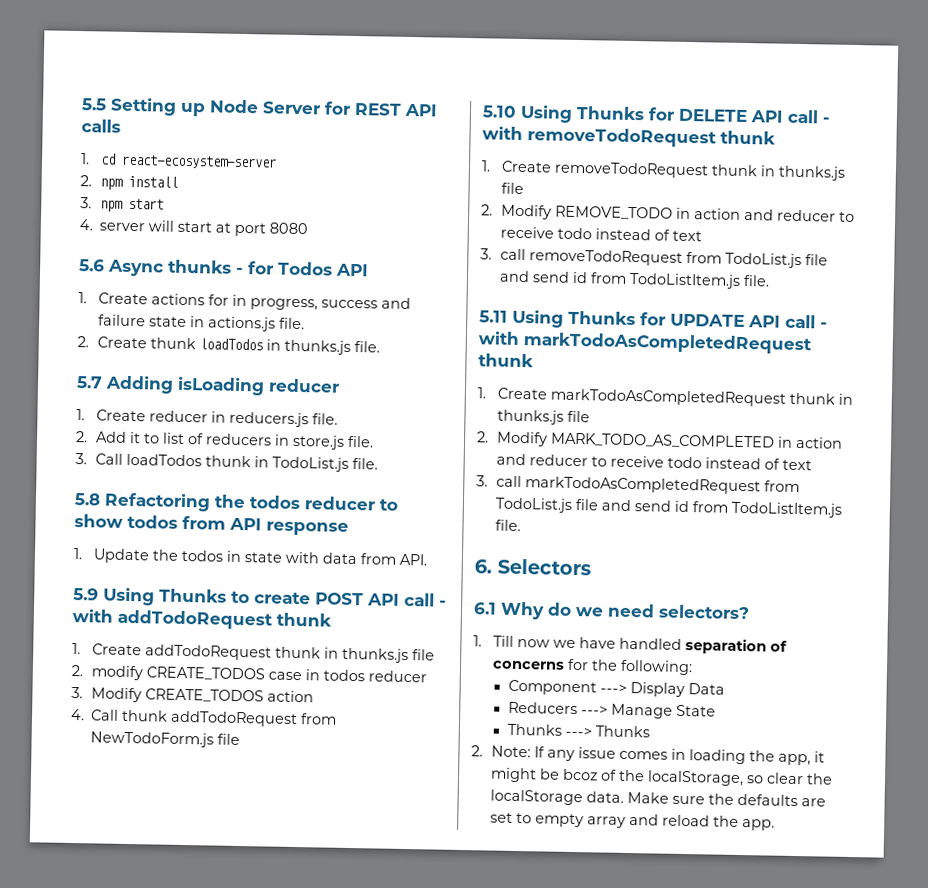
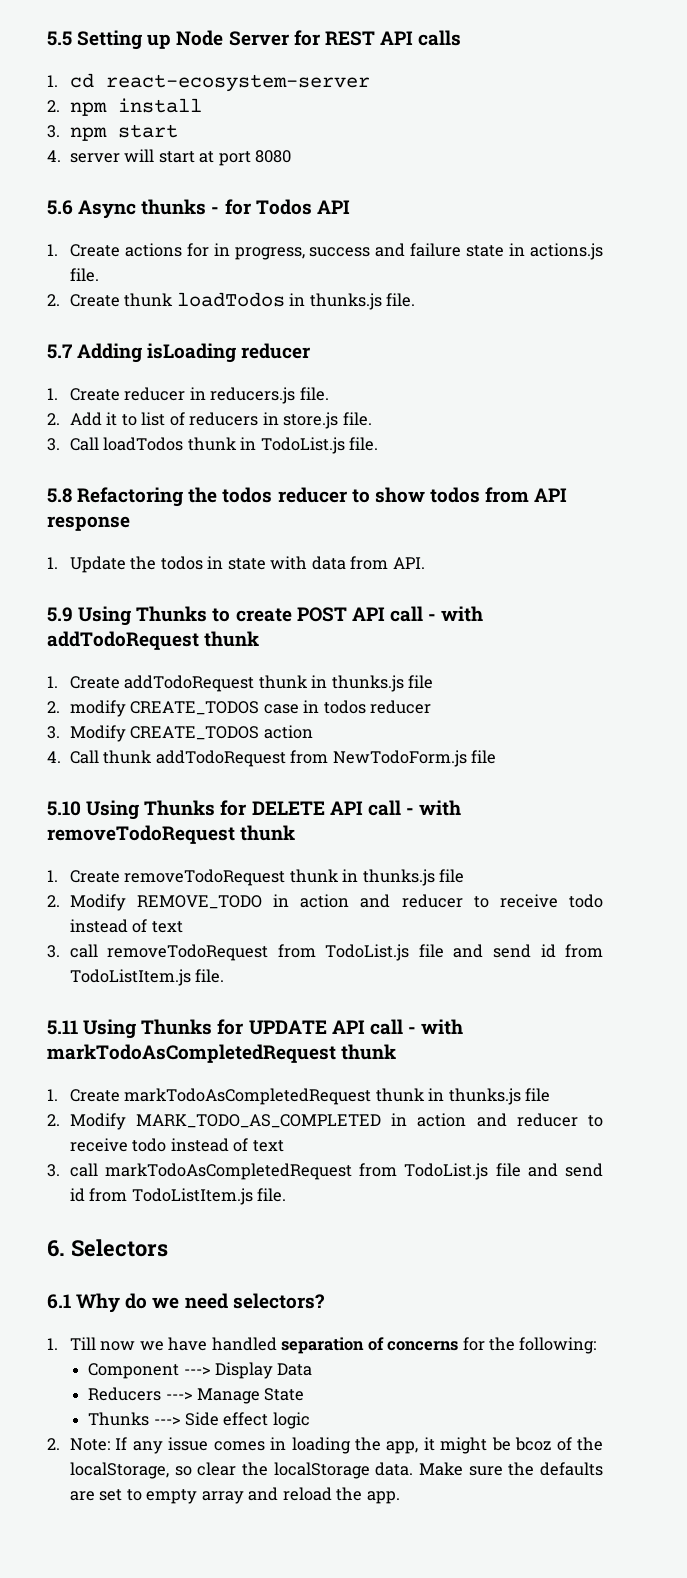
[594,725,650,738] Thunks -> [184,1412,310,1429] Side effect logic

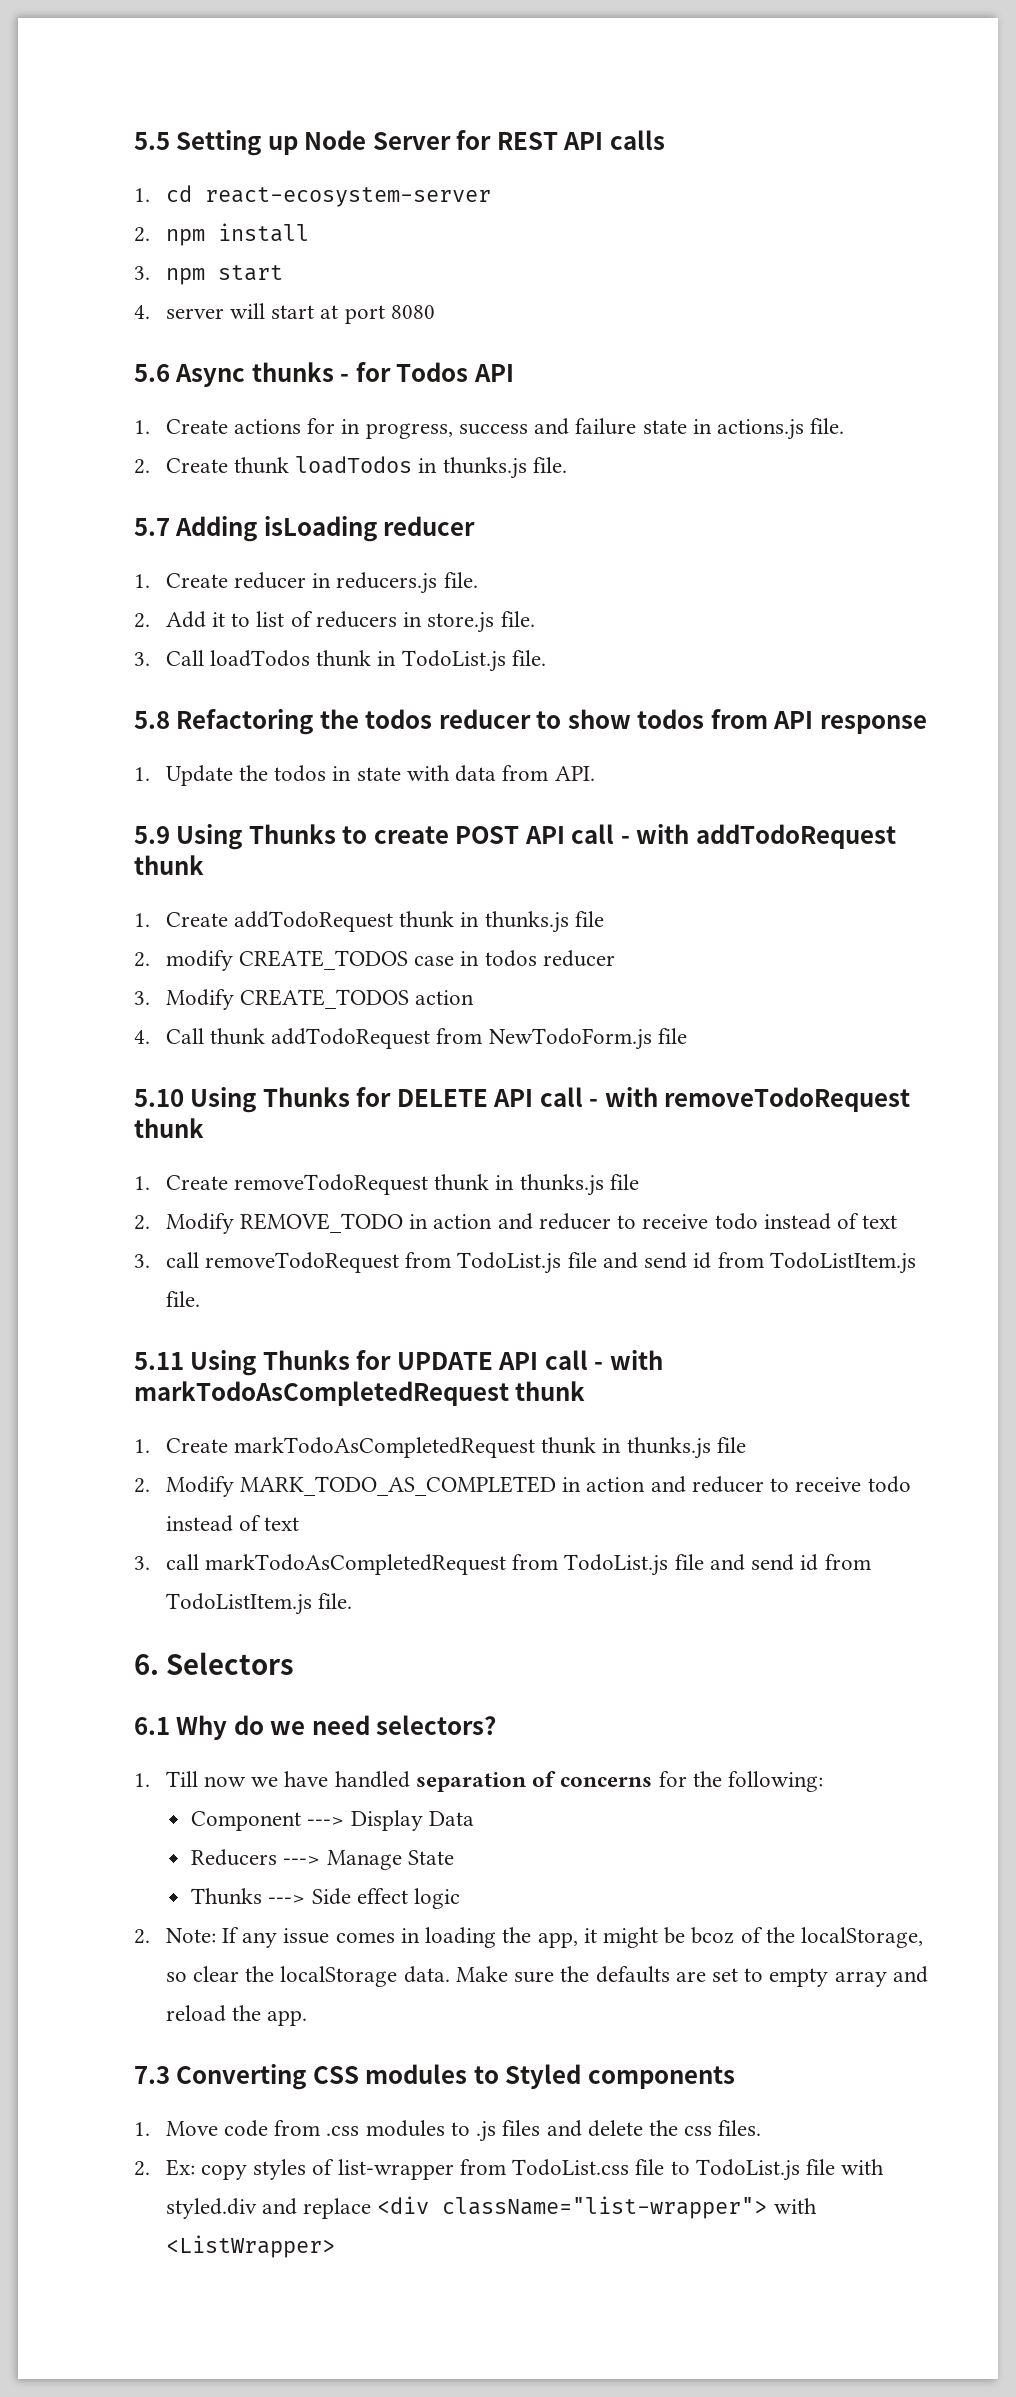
(400, 1497) none -> [134,2064,735,2090] [134,2120,762,2142] [134,2159,885,2181] [165,2196,817,2219] [165,2235,335,2258] // 7.3 Converting CSS modules to Styled components // 1. Move code from .css modules to .js files and delete the css files. // 2. Ex: copy styles of list-wrapper from TodoList.css file to TodoList.js file with styled.div and replace <div className="list-wrapper"> with <ListWrapper>

